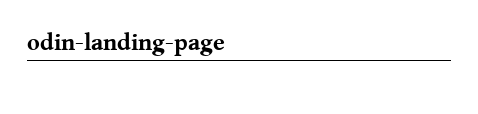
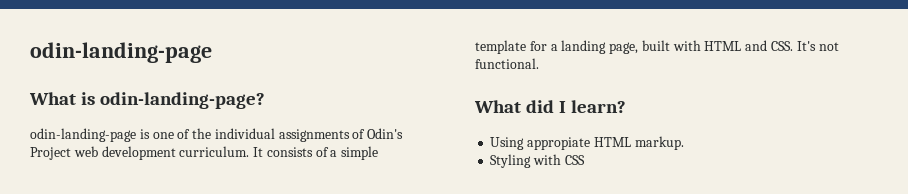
[27,32,225,56] odin-landing-page -> [30,42,212,63] [29,92,266,109] [30,128,404,142] [30,146,379,160] [475,40,839,54] [475,58,539,69] [474,100,627,113] [490,136,684,150] [490,154,585,168] odin-landing-page // What is odin-landing-page? // odin-landing-page is one of the individual assignments of Odin's Project web development curriculum. It consists of a simple template for a landing page, built with HTML and CSS. It's not functional. // What did I learn? // Using appropiate HTML markup. // Styling with CSS

